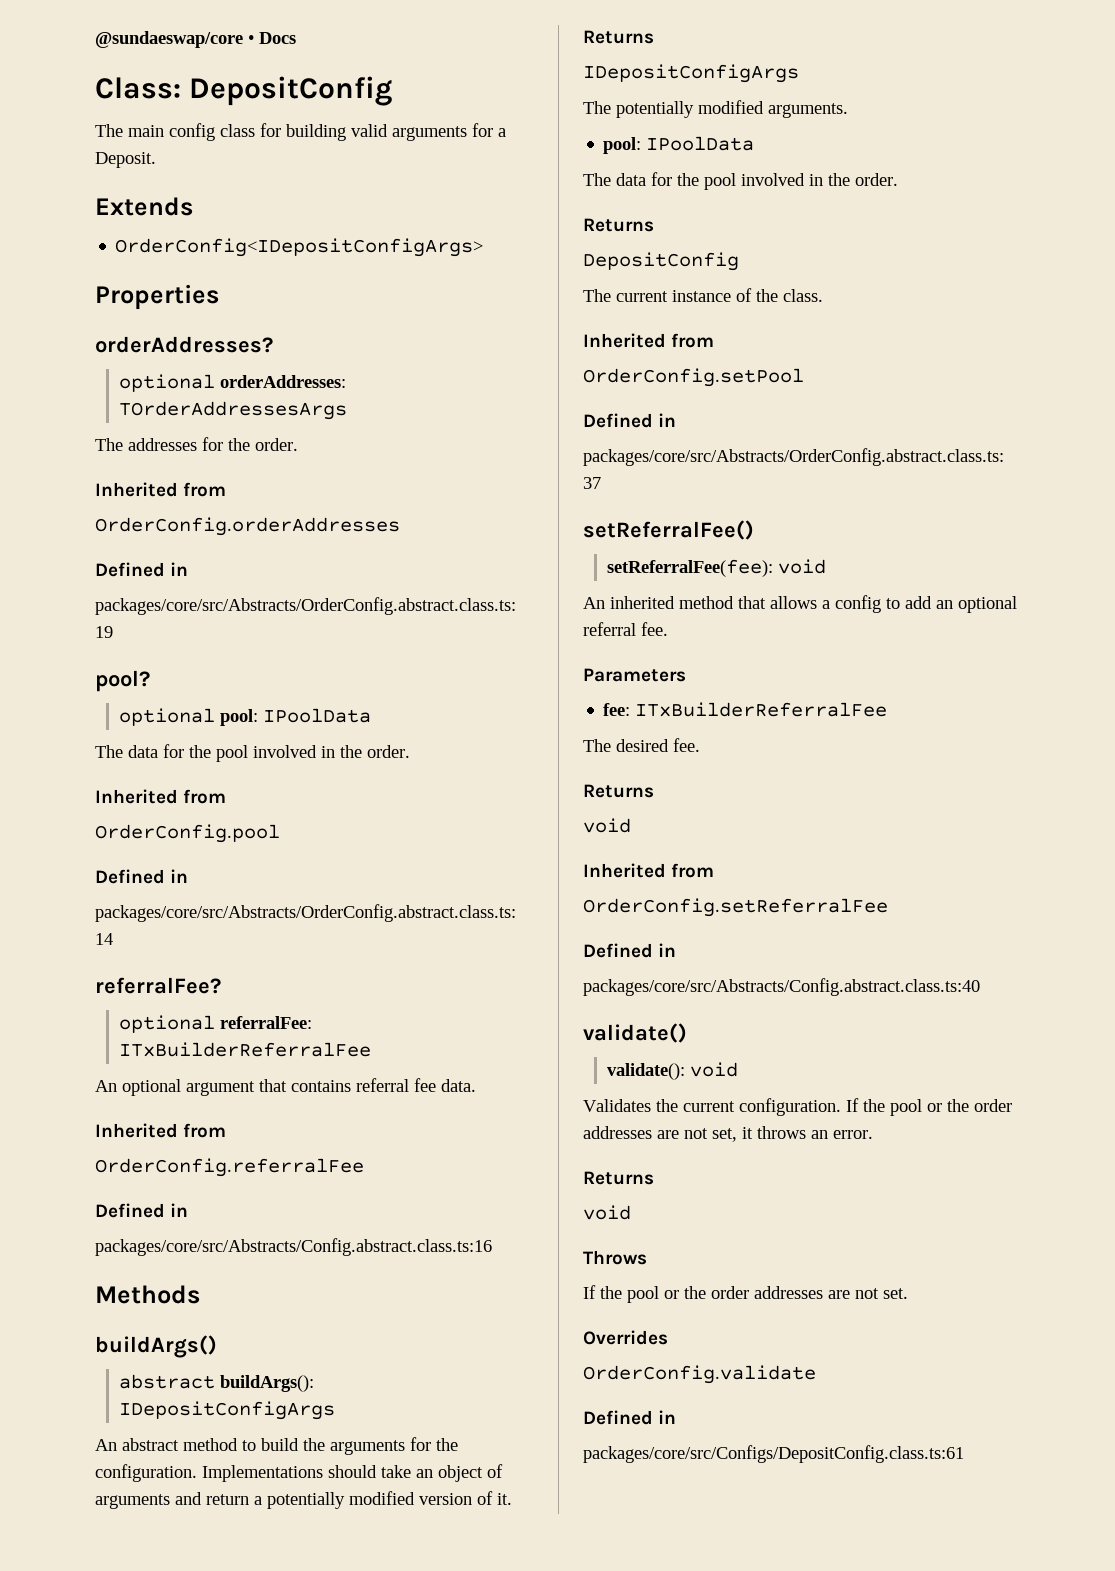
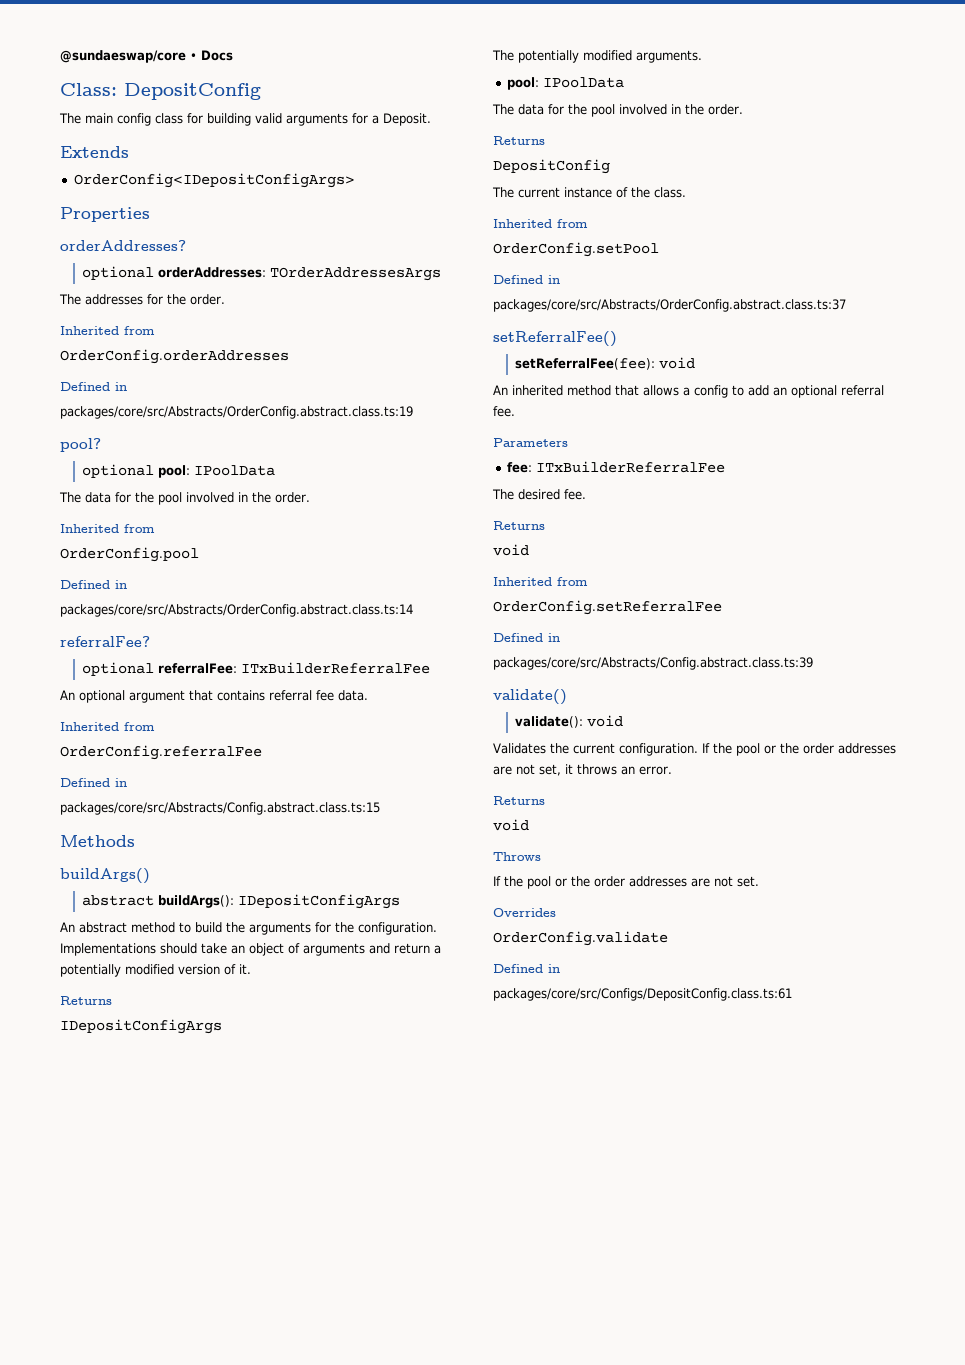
[95,1238,492,1256] packages/core/src/Abstracts/Config.abstract.class.ts:16 -> [60,802,380,815] packages/core/src/Abstracts/Config.abstract.class.ts:15
[583,978,980,996] packages/core/src/Abstracts/Config.abstract.class.ts:40 -> [493,657,813,670] packages/core/src/Abstracts/Config.abstract.class.ts:39

